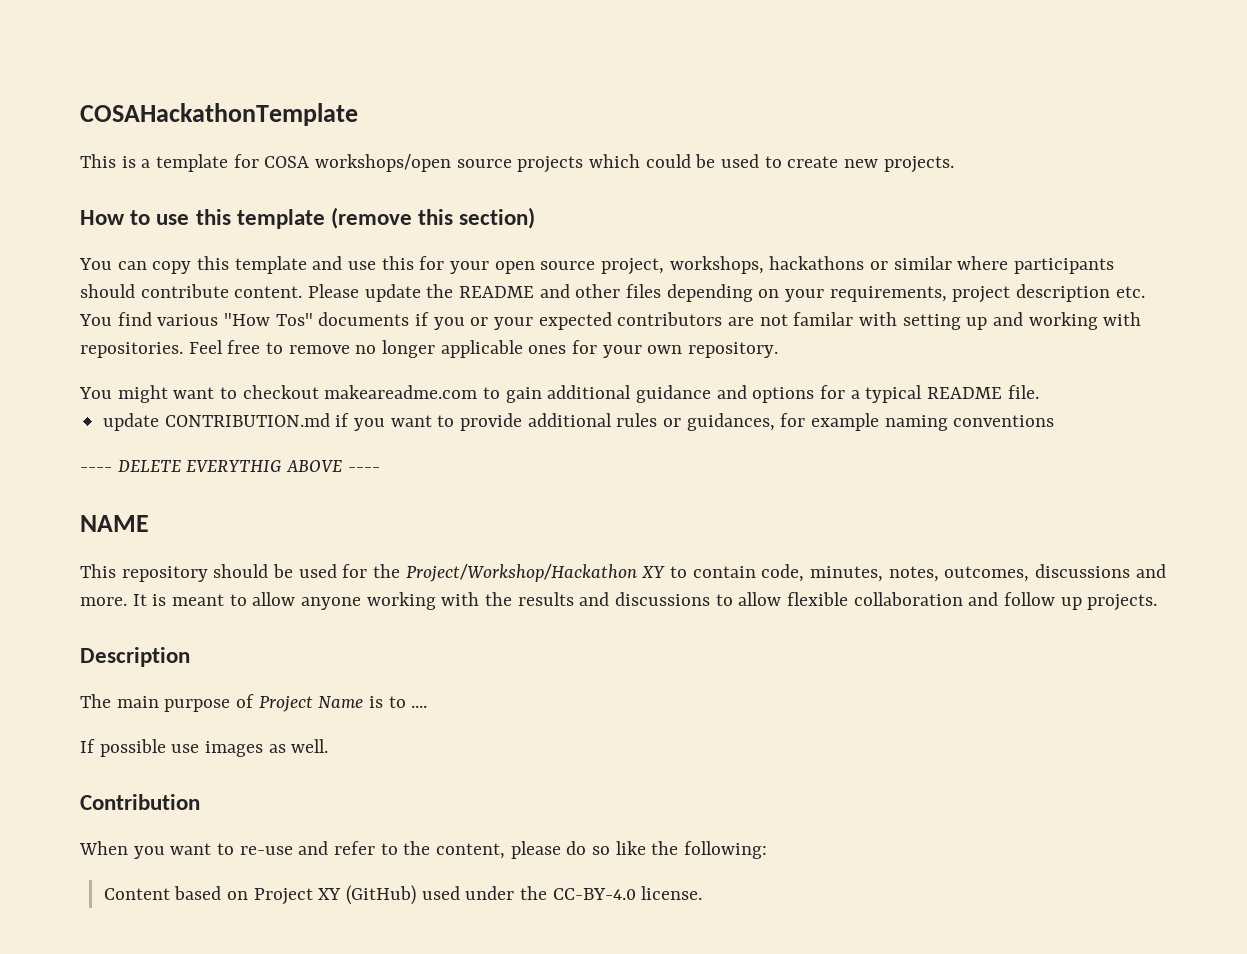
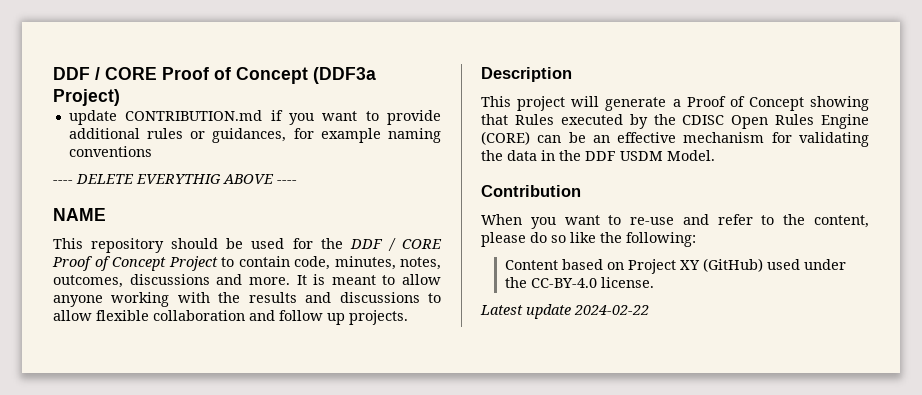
[80,103,358,126] [80,154,954,173] [80,207,536,229] [79,256,1115,275] [80,284,1145,303] [79,312,1142,330] [80,340,779,358] [79,385,1039,403] COSAHackathonTemplate // This is a template for COSA workshops/open source projects which could be used to create new projects. // How to use this template (remove this section) // You can copy this template and use this for your open source project, workshops, hackathons or similar where participants should contribute content. Please update the README and other files depending on your requirements, project description etc. You find various "How Tos" documents if you or your expected contributors are not familar with setting up and working with repositories. Feel free to remove no longer applicable ones for your own repository. // You might want to checkout makeareadme.com to gain additional guidance and options for a typical README file. -> [53,67,376,84] [53,89,120,106] DDF / CORE Proof of Concept (DDF3a Project)
[405,564,666,582] Project/Workshop/Hackathon XY -> [349,238,442,251] [52,256,218,271] DDF / CORE Proof of Concept Project
[80,694,428,712] [80,739,329,757] The main purpose of Project Name is to .... // If possible use images as well. -> [481,96,869,111] [481,114,869,129] [481,131,869,147] [481,150,715,161] This project will generate a Proof of Concept showing that Rules executed by the CDISC Open Rules Engine (CORE) can be an effective mechanism for validating the data in the DDF USDM Model.
(703, 893) none -> [480,304,649,319] // Latest update 2024-02-22

